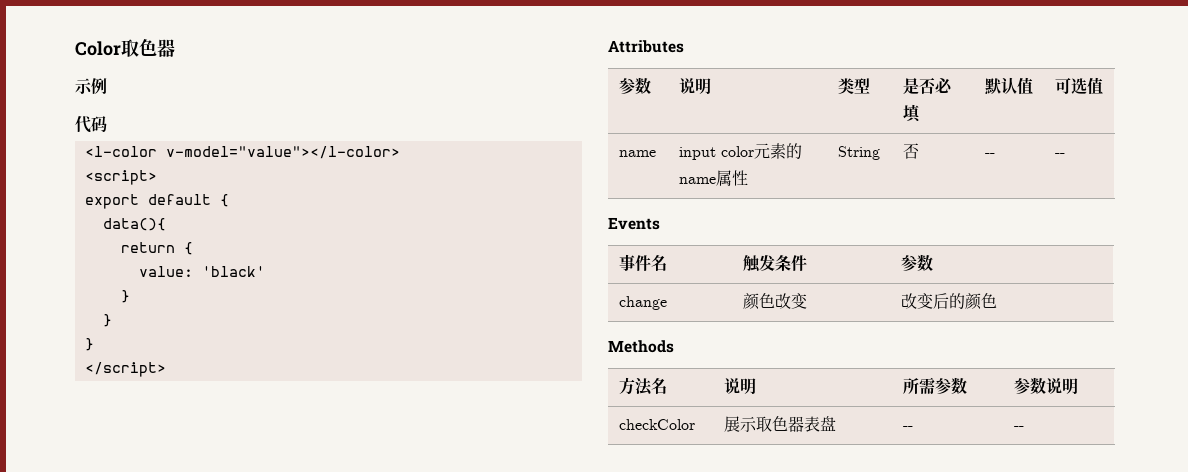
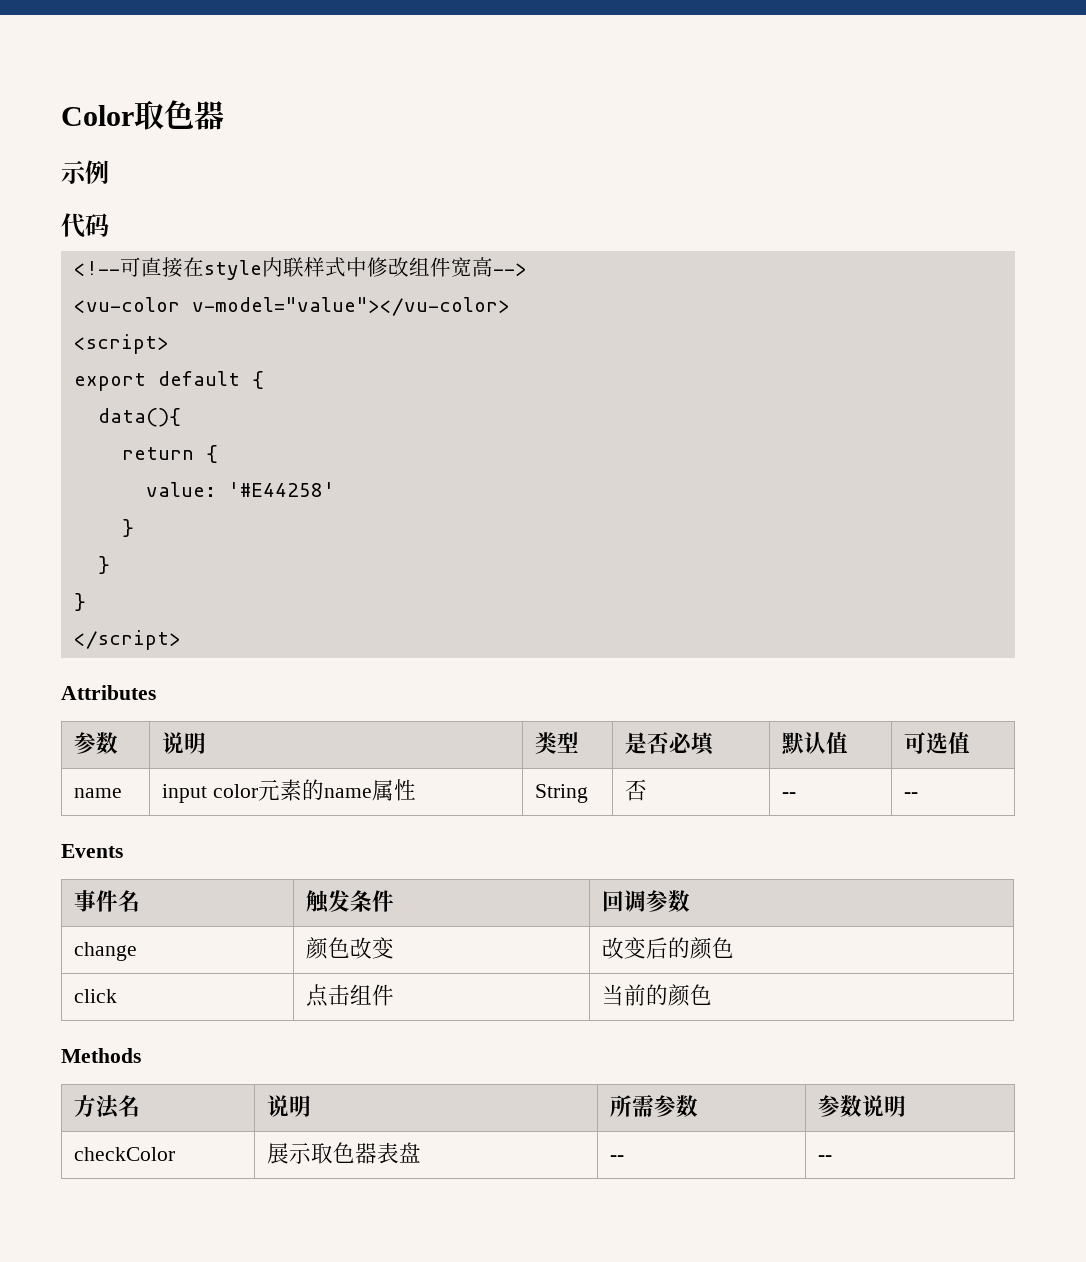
[84,146,400,159] <l-color v-model="value"></l-color> -> [73,257,527,280] [73,297,510,316] <!--可直接在style内联样式中修改组件宽高--> // <vu-color v-model="value"></vu-color>
[201,266,265,277] 'black' -> [227,482,335,497] '#E44258'
(807, 263) none -> [601,890,646,912] 回调
(997, 300) none -> [73,989,117,1003] [305,984,394,1007] [601,984,712,1007] // click | 点击组件 | 当前的颜色

